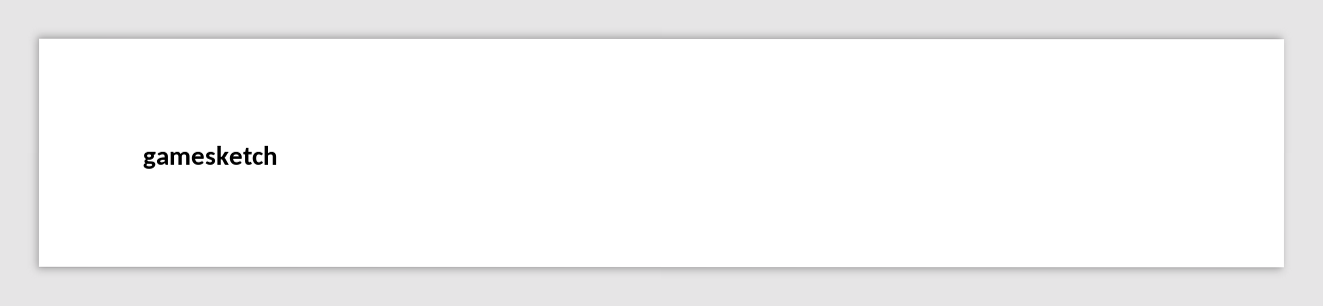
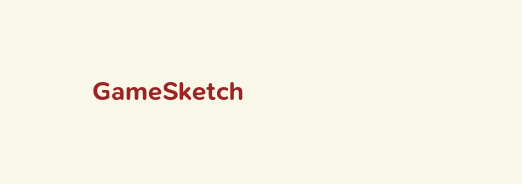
[142,145,278,169] gamesketch -> [92,82,244,101] GameSketch

